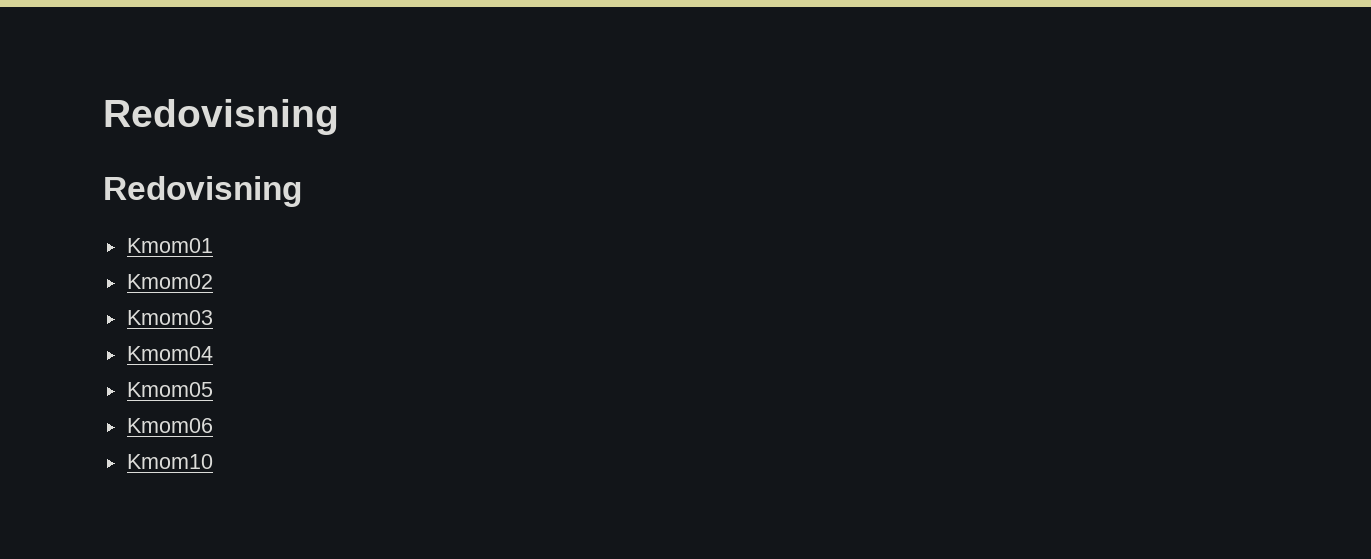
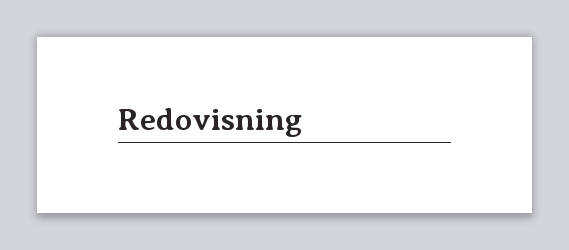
[103,99,339,135] [103,176,302,207] [126,238,213,253] [126,274,213,289] [126,310,213,325] [126,346,213,361] [126,382,213,397] [126,418,213,433] [126,454,213,469] Redovisning // Redovisning // Kmom01 // Kmom02 // Kmom03 // Kmom04 // Kmom05 // Kmom06 // Kmom10 -> [118,108,302,137] Redovisning

